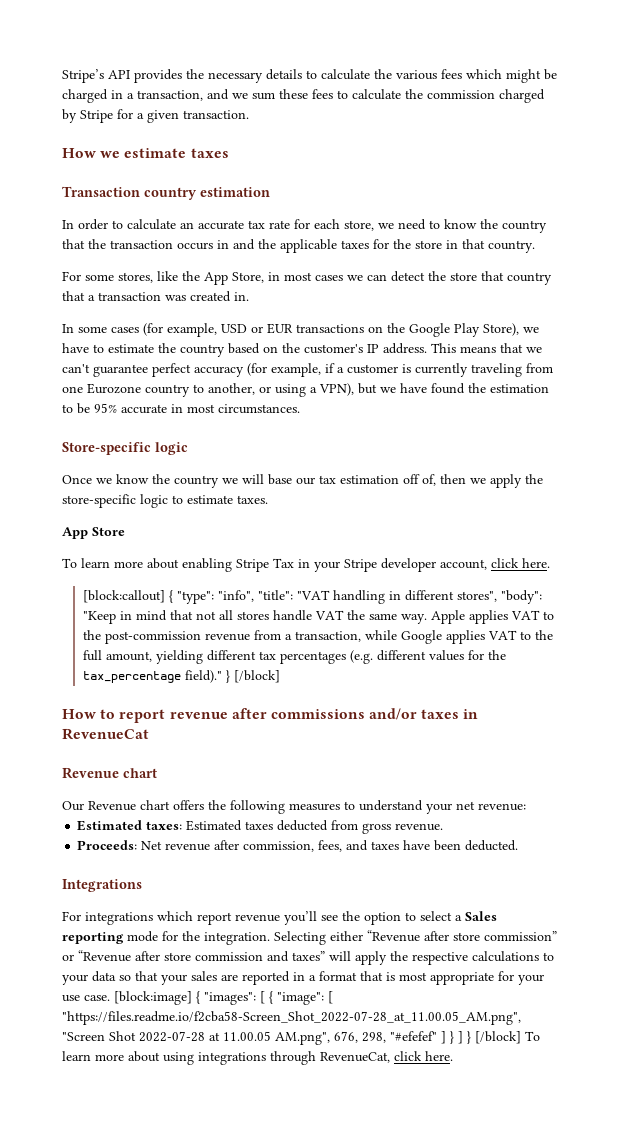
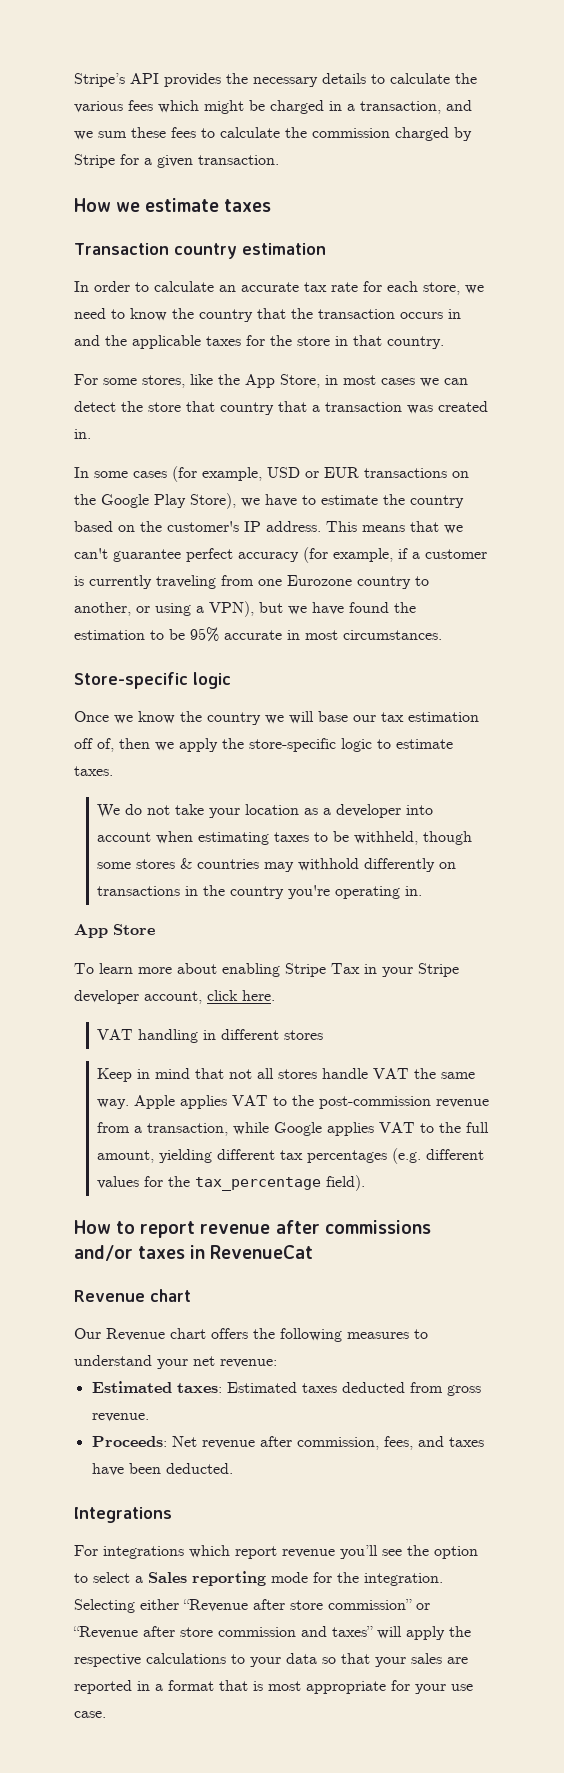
(268, 499) none -> [97,804,434,818] [97,831,473,845] [97,858,457,872] [97,885,423,899] // We do not take your location as a developer into account when estimating taxes to be withheld, though some stores & countries may withhold differently on transactions in the country you're operating in.
[82,590,542,604] [82,611,116,624] [block:callout] { "type": "info", "title": "VAT handling in different stores", "body": "Keep -> [97,1029,324,1043] [97,1068,133,1082] VAT handling in different stores // Keep
[184,670,280,683] field)." } [/block] -> [326,1175,366,1191] field).
[114,991,333,1005] [62,1011,521,1025] [62,1031,540,1045] [62,1051,453,1065] [block:image] { "images": [ { "image": [ "https://files.readme.io/f2cba58-Screen_Shot_2022-07-28_at_11.00.05_AM.png", "Screen Shot 2022-07-28 at 11.00.05 AM.png", 676, 298, "#efefef" ] } ] } [/block] To learn more about using integrations through RevenueCat, click here. -> (106, 1714) none

